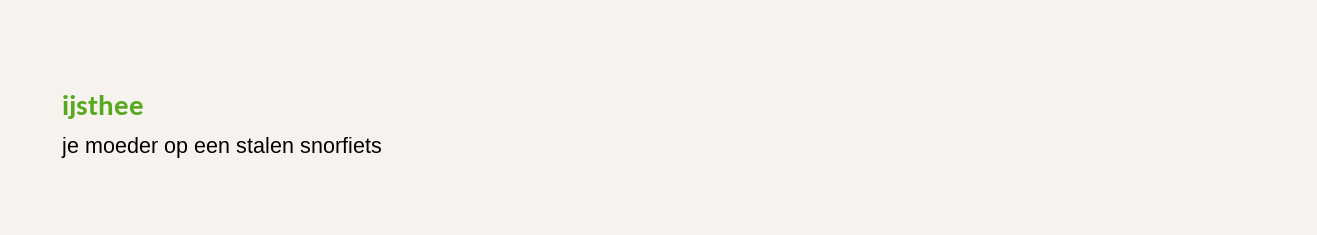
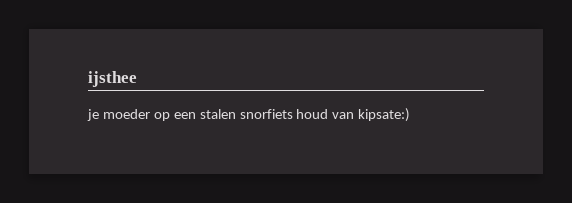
(382, 145) none -> [296,108,411,122] houd van kipsate:)

